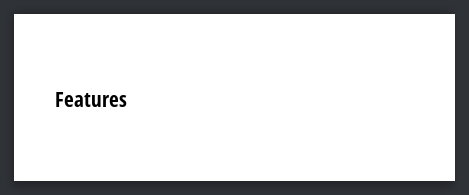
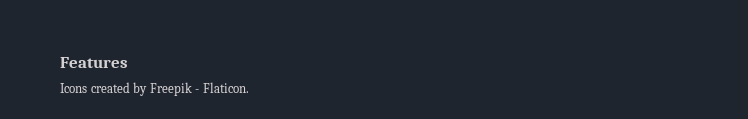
(127, 99) none -> [60,82,249,96] // Icons created by Freepik - Flaticon.

